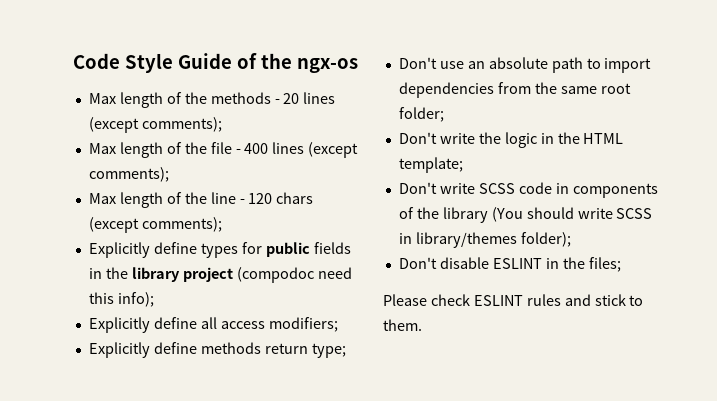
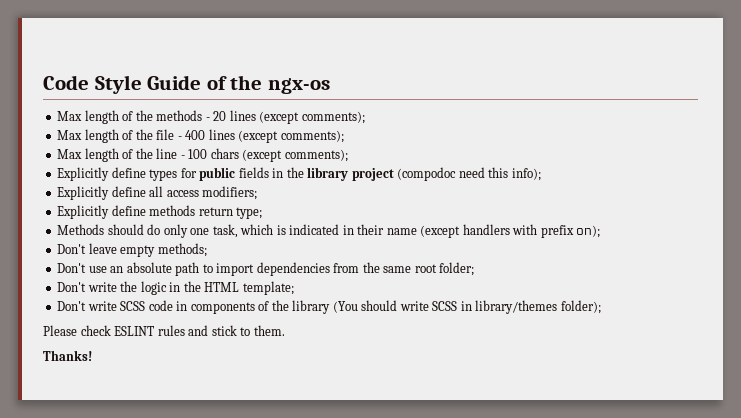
[248,193,273,204] 120 -> [188,149,208,159] 100
(346, 350) none -> [57,224,601,238] [57,243,207,257] // Methods should do only one task, which is indicated in their name (except handlers with prefix on); // Don't leave empty methods;
[398,257,621,272] // Don't disable ESLINT in the files; -> (601, 307) none
(422, 325) none -> [43,350,92,361] // Thanks!

